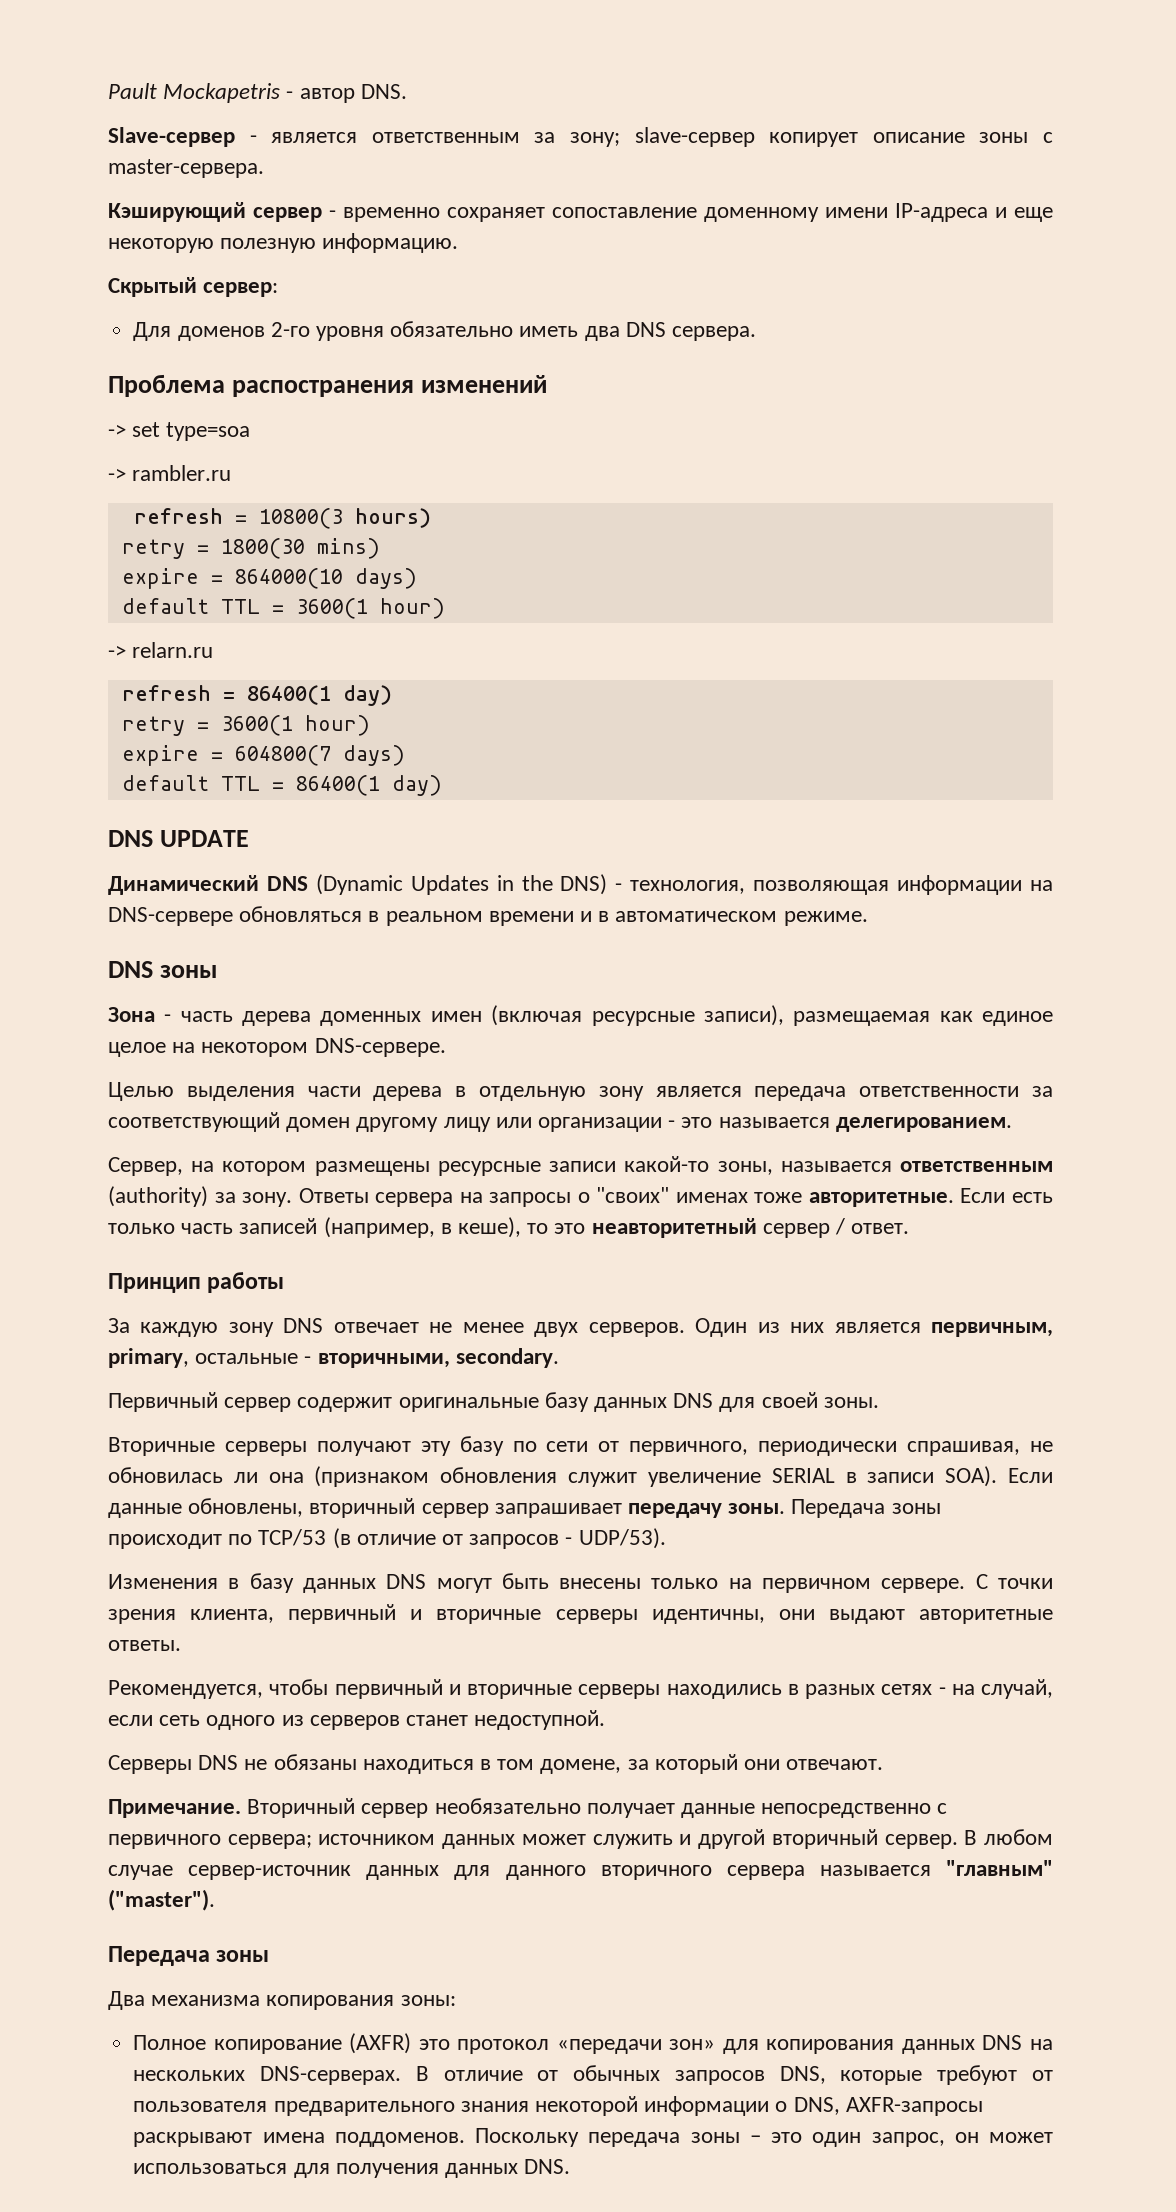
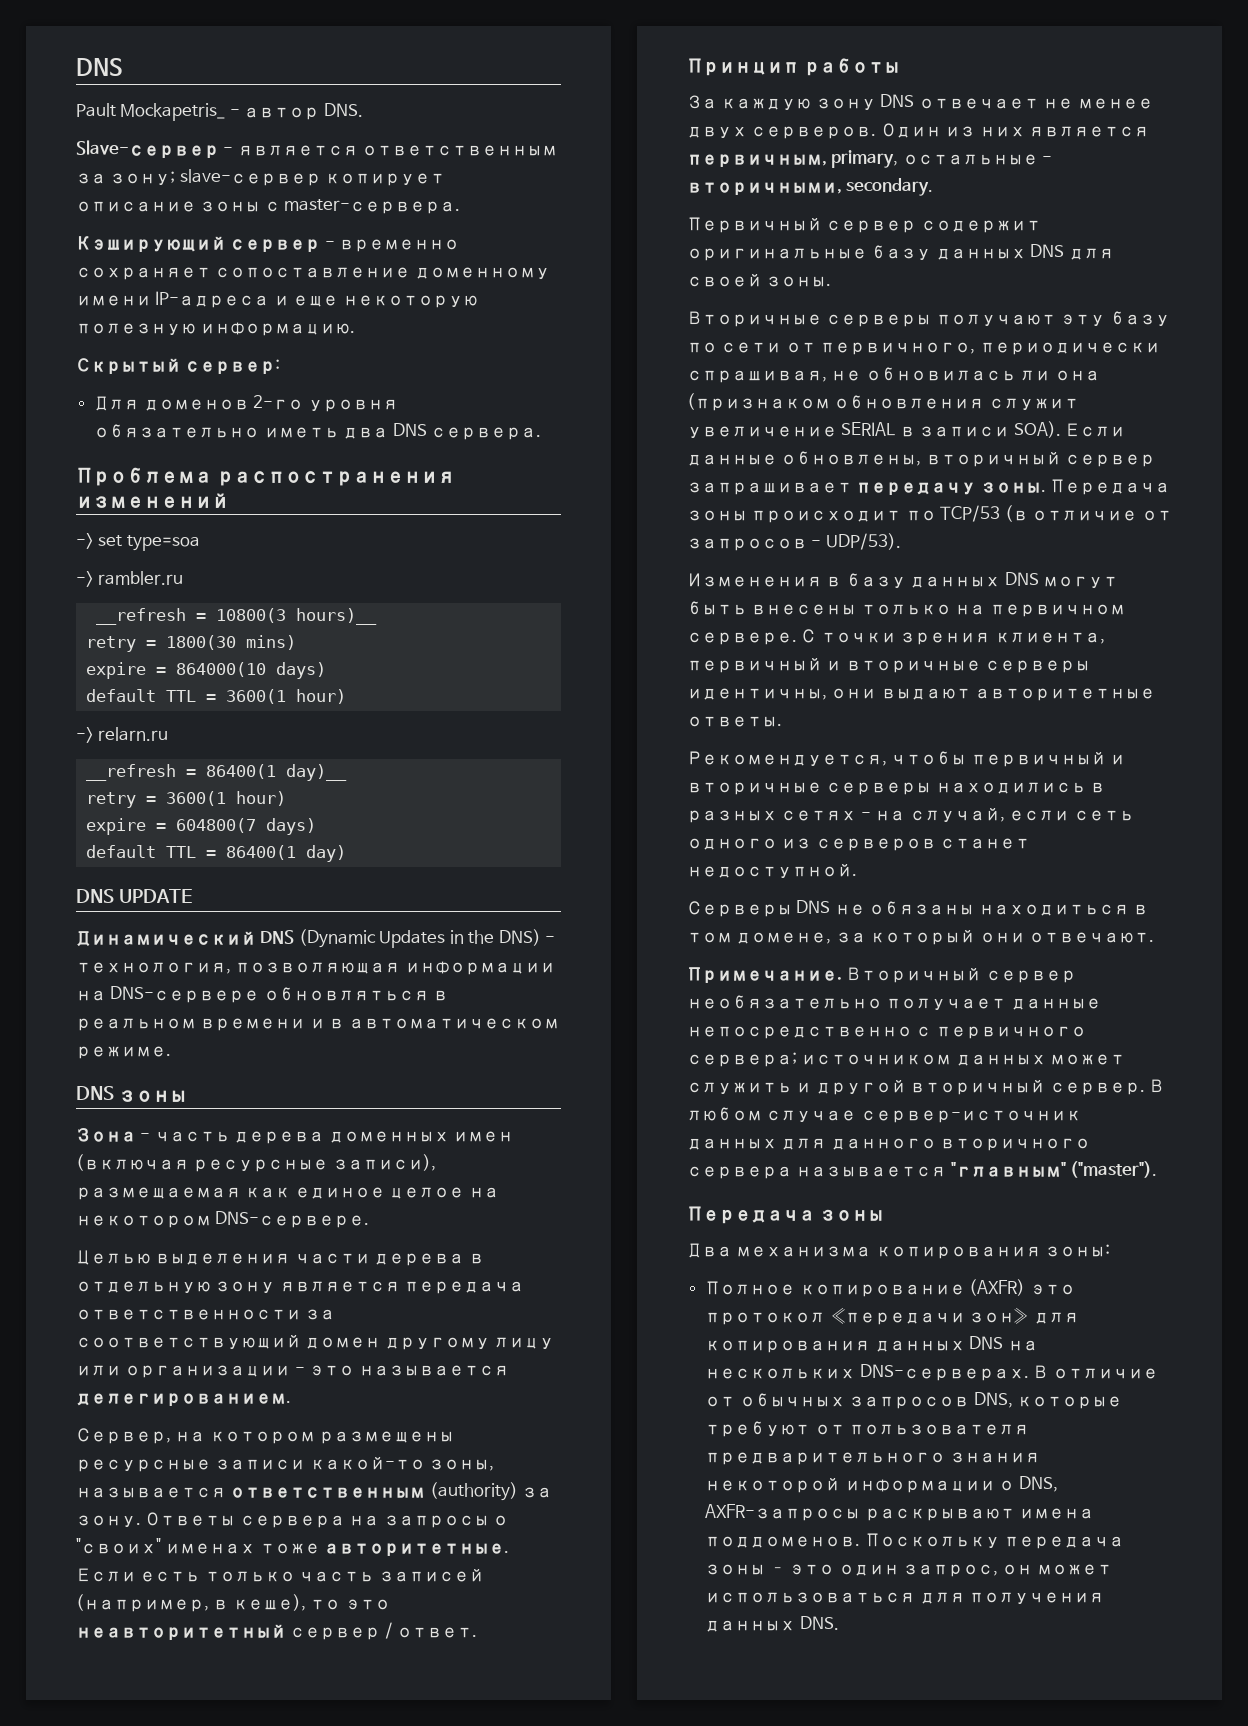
[108,83,281,103] Pault Mockapetris -> [76,58,123,76] [76,103,226,121] DNS // Pault Mockapetris_
[133,508,223,524] refresh -> [95,608,186,625] __refresh
[354,508,431,528] hours) -> [295,608,377,625] hours)__
[121,685,392,706] refresh = 86400(1 day) -> [85,764,347,781] __refresh = 86400(1 day)__

